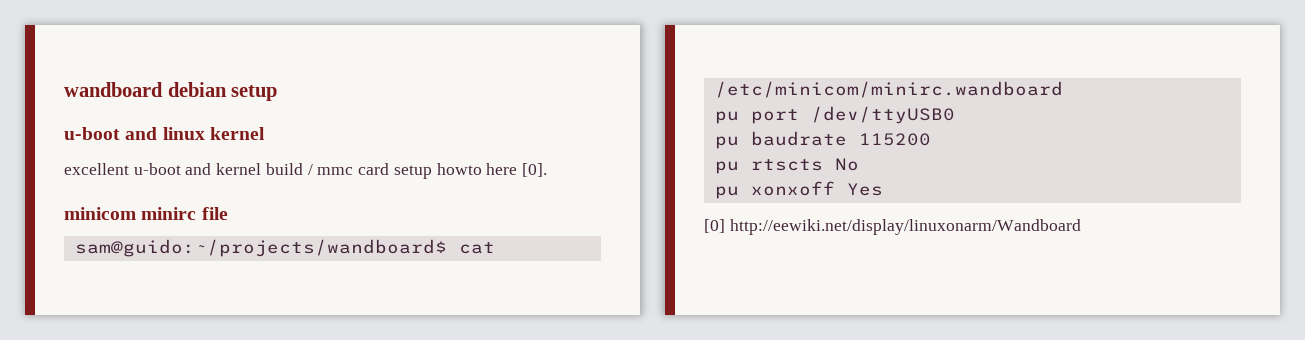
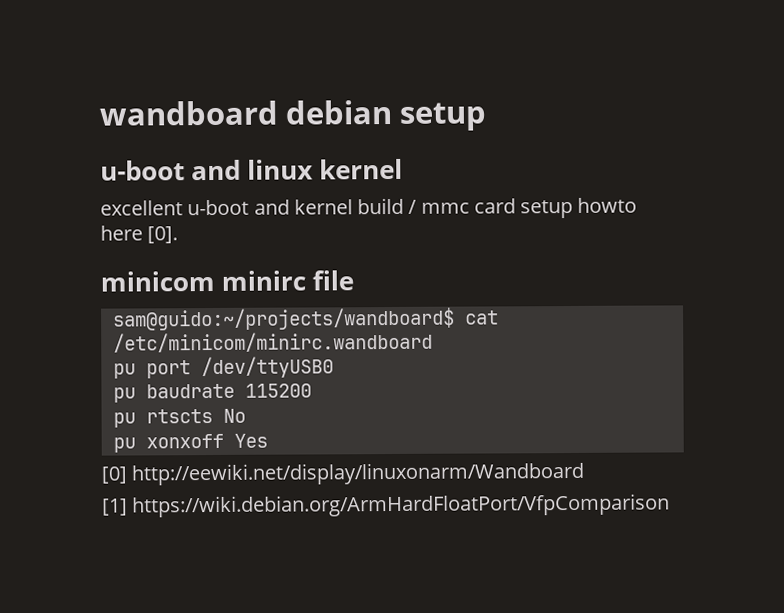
(1081, 227) none -> [102,493,671,518] // [1] https://wiki.debian.org/ArmHardFloatPort/VfpComparison

